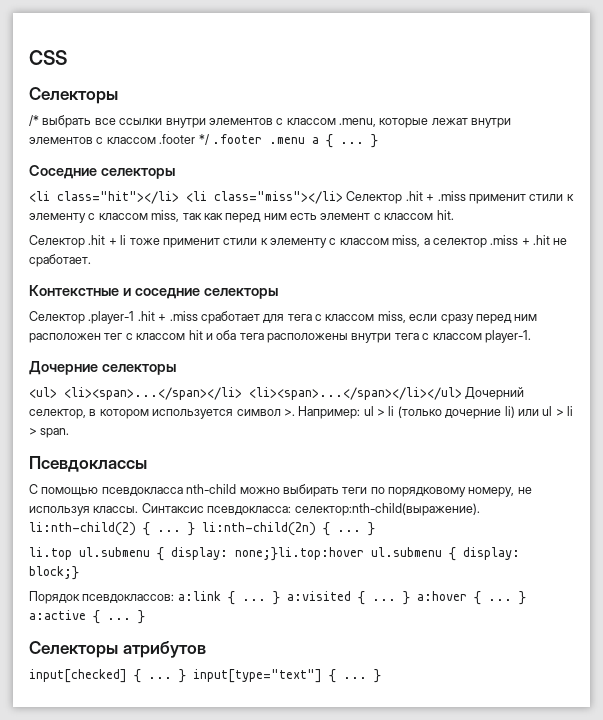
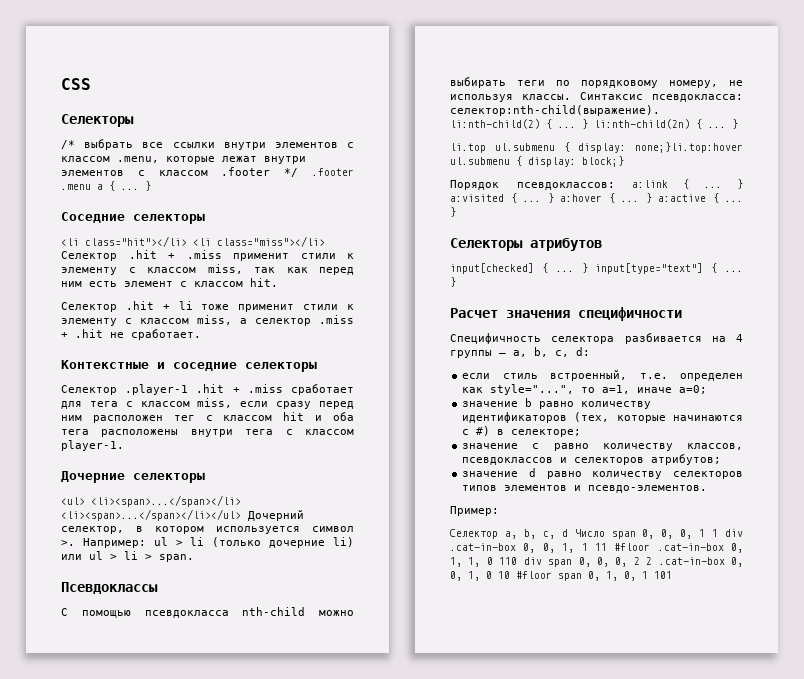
(381, 676) none -> [450,307,682,321] [450,333,743,344] [450,347,590,358] [462,370,743,381] [462,384,708,395] [462,398,652,409] [462,412,743,423] [462,426,582,437] [462,443,743,451] [462,454,722,465] [462,468,743,479] [462,485,708,493] [450,506,499,516] [450,529,743,539] [450,543,743,553] [450,557,743,567] [450,571,672,581] // Расчет значения специфичности // Специфичность селектора разбивается на 4 группы — a, b, c, d: // если стиль встроенный, т.е. определен как style="...", то а=1, иначе a=0; // значение b равно количеству идентификаторов (тех, которые начинаются с #) в селекторе; // значение c равно количеству классов, псевдоклассов и селекторов атрибутов; // значение d равно количеству селекторов типов элементов и псевдо-элементов. // Пример: // Селектор a, b, c, d Число span 0, 0, 0, 1 1 div .cat-in-box 0, 0, 1, 1 11 #floor .cat-in-box 0, 1, 1, 0 110 div span 0, 0, 0, 2 2 .cat-in-box 0, 0, 1, 0 10 #floor span 0, 1, 0, 1 101

